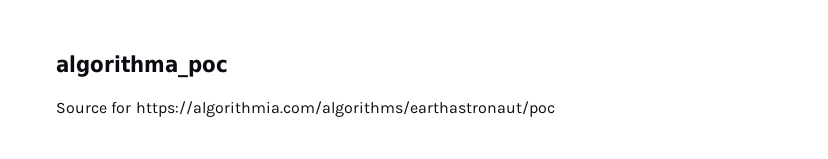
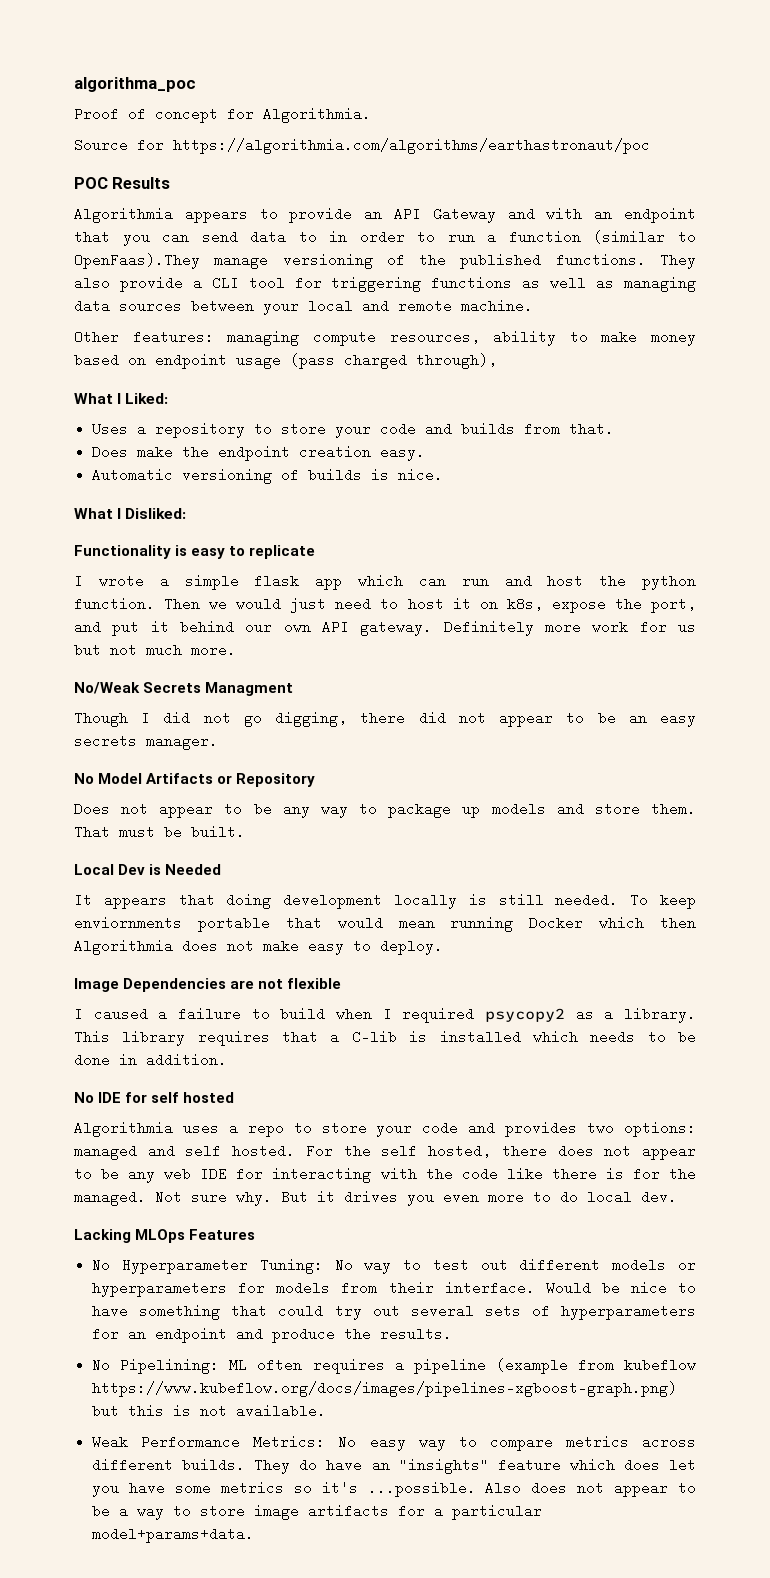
[56,101,555,117] Source for https://algorithmia.com/algorithms/earthastronaut/poc -> [74,107,371,123] [74,138,650,154] [74,177,171,189] [74,207,696,223] [74,230,697,246] [74,253,696,269] [74,276,696,292] [74,299,533,315] [74,330,696,346] [74,353,497,369] [74,393,169,404] [92,422,615,438] [92,445,426,461] [92,468,444,484] [74,508,187,519] [74,545,316,559] [74,574,696,590] [74,597,697,613] [74,620,696,636] [74,643,236,657] [74,682,294,696] [74,711,697,727] [74,734,218,750] [74,773,316,787] [74,802,696,818] [74,825,245,839] [74,864,222,875] [74,893,696,909] [74,916,696,932] [74,939,443,955] [74,978,342,992] [74,1007,696,1023] [74,1030,696,1046] [74,1053,227,1067] [74,1092,235,1103] [74,1121,696,1137] [74,1144,697,1160] [74,1167,696,1183] [74,1190,677,1206] [74,1229,256,1243] [92,1258,696,1274] [92,1281,696,1297] [92,1304,696,1320] [92,1327,453,1343] [92,1358,696,1374] [92,1381,678,1397] [92,1404,327,1418] [92,1435,696,1451] [92,1458,696,1474] [92,1481,696,1497] [92,1504,543,1520] [92,1527,255,1543] Proof of concept for Algorithmia. // Source for https://algorithmia.com/algorithms/earthastronaut/poc // POC Results // Algorithmia appears to provide an API Gateway and with an endpoint that you can send data to in order to run a function (similar to OpenFaas).They manage versioning of the published functions. They also provide a CLI tool for triggering functions as well as managing data sources between your local and remote machine. // Other features: managing compute resources, ability to make money based on endpoint usage (pass charged through), // What I Liked: // Uses a repository to store your code and builds from that. // Does make the endpoint creation easy. // Automatic versioning of builds is nice. // What I Disliked: // Functionality is easy to replicate // I wrote a simple flask app which can run and host the python function. Then we would just need to host it on k8s, expose the port, and put it behind our own API gateway. Definitely more work for us but not much more. // No/Weak Secrets Managment // Though I did not go digging, there did not appear to be an easy secrets manager. // No Model Artifacts or Repository // Does not appear to be any way to package up models and store them. That must be built. // Local Dev is Needed // It appears that doing development locally is still needed. To keep enviornments portable that would mean running Docker which then Algorithmia does not make easy to deploy. // Image Dependencies are not flexible // I caused a failure to build when I required psycopy2 as a library. This library requires that a C-lib is installed which needs to be done in addition. // No IDE for self hosted // Algorithmia uses a repo to store your code and provides two options: managed and self hosted. For the self hosted, there does not appear to be any web IDE for interacting with the code like there is for the managed. Not sure why. But it drives you even more to do local dev. // Lacking MLOps Features // No Hyperparameter Tuning: No way to test out different models or hyperparameters for models from their interface. Would be nice to have something that could try out several sets of hyperparameters for an endpoint and produce the results. // No Pipelining: ML often requires a pipeline (example from kubeflow https://www.kubeflow.org/docs/images/pipelines-xgboost-graph.png) but this is not available. // Weak Performance Metrics: No easy way to compare metrics across different builds. They do have an "insights" feature which does let you have some metrics so it's ...possible. Also does not appear to be a way to store image artifacts for a particular model+params+data.

